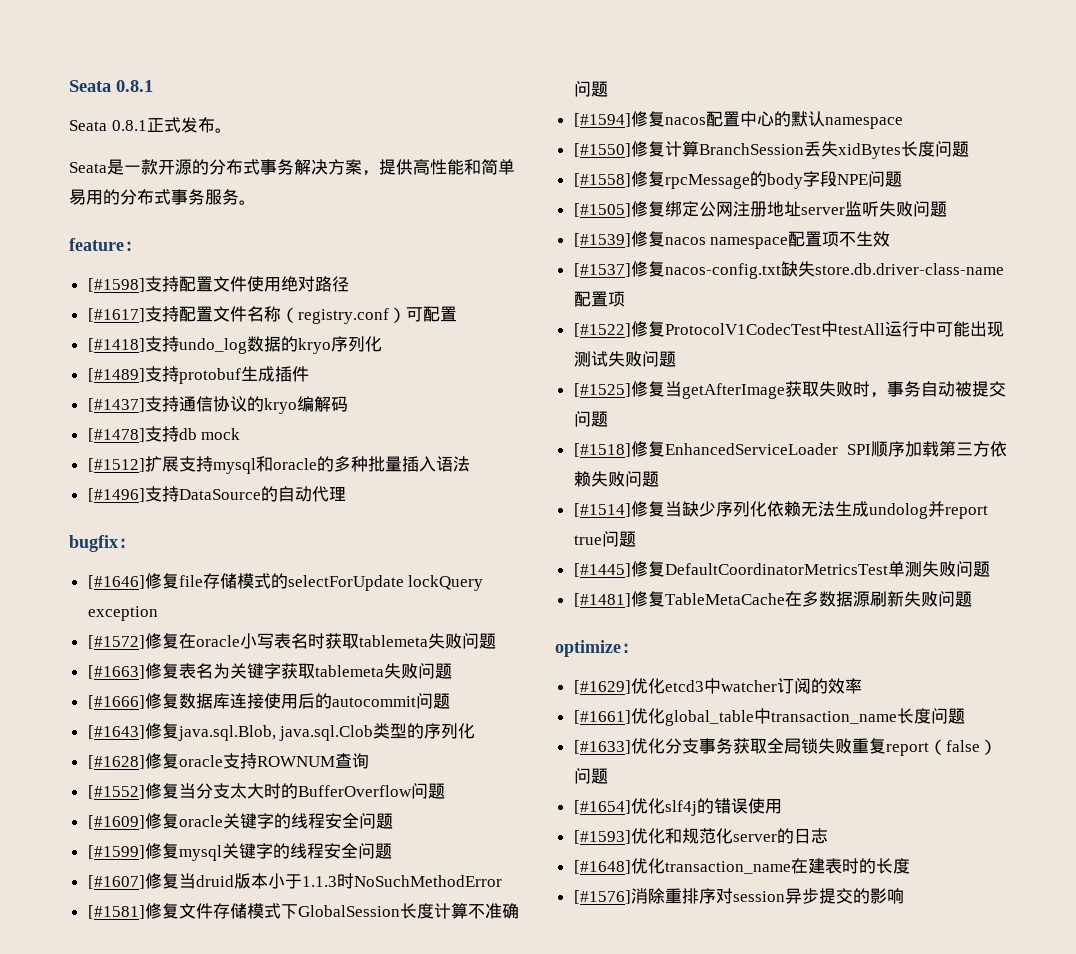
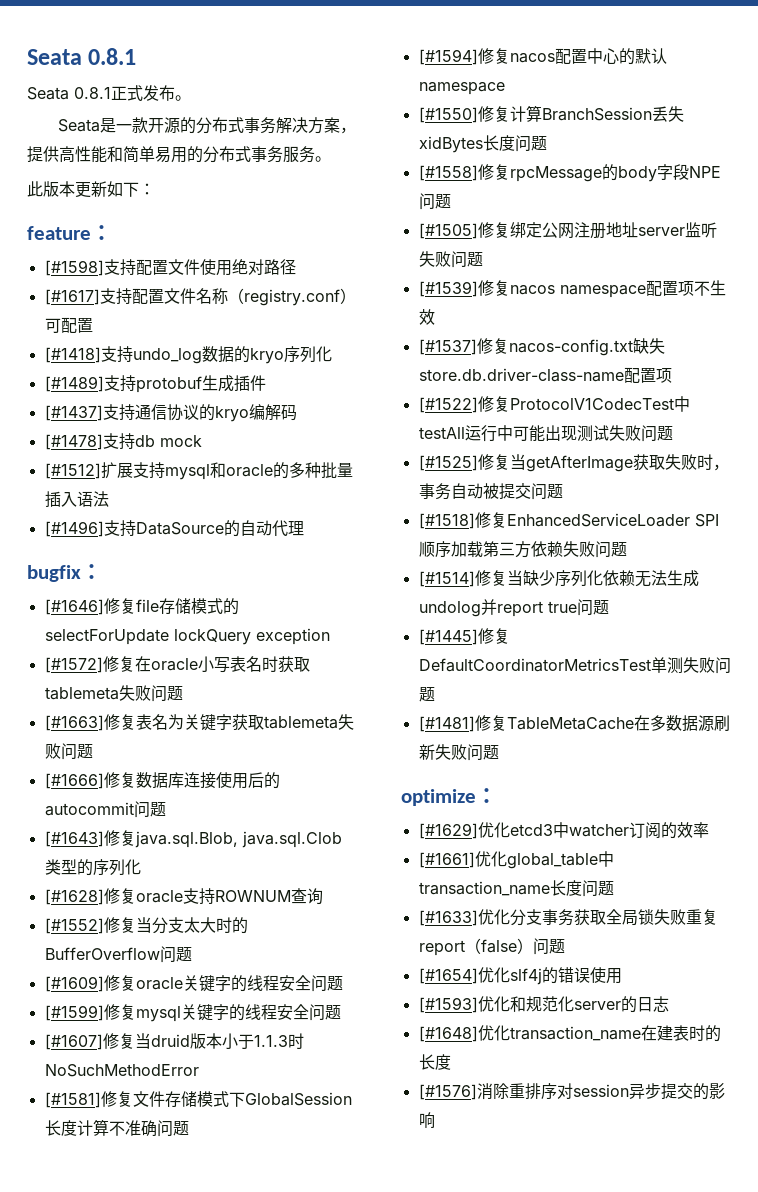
(256, 202) none -> [27,181,155,198] // 此版本更新如下：

